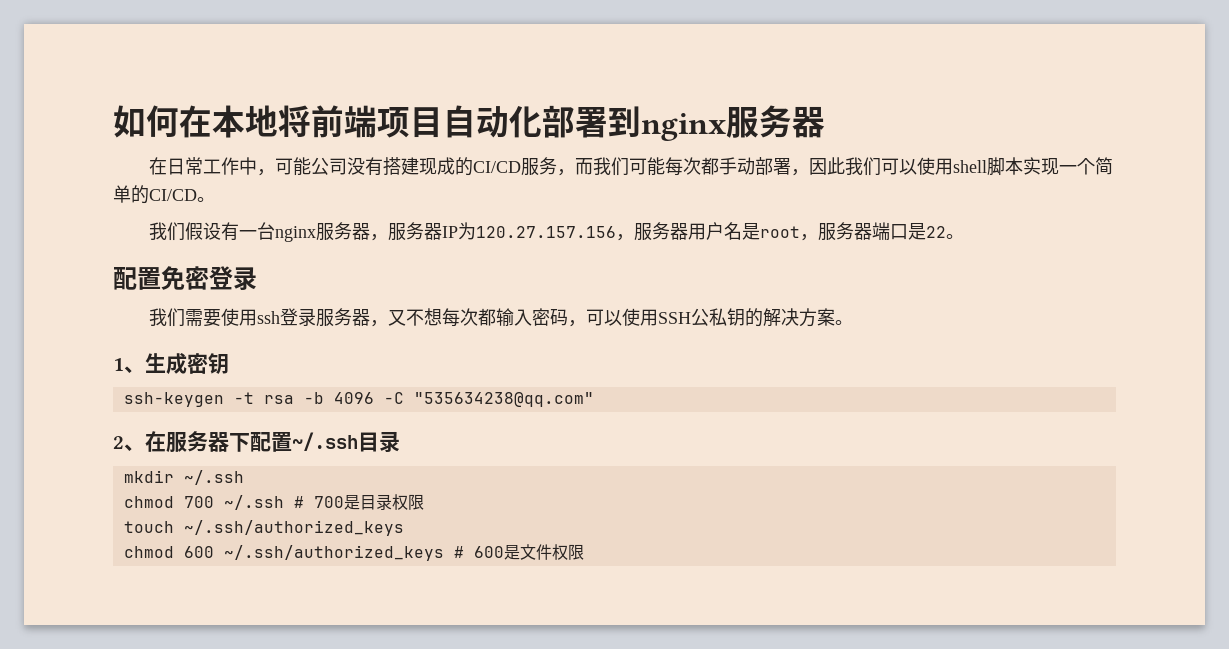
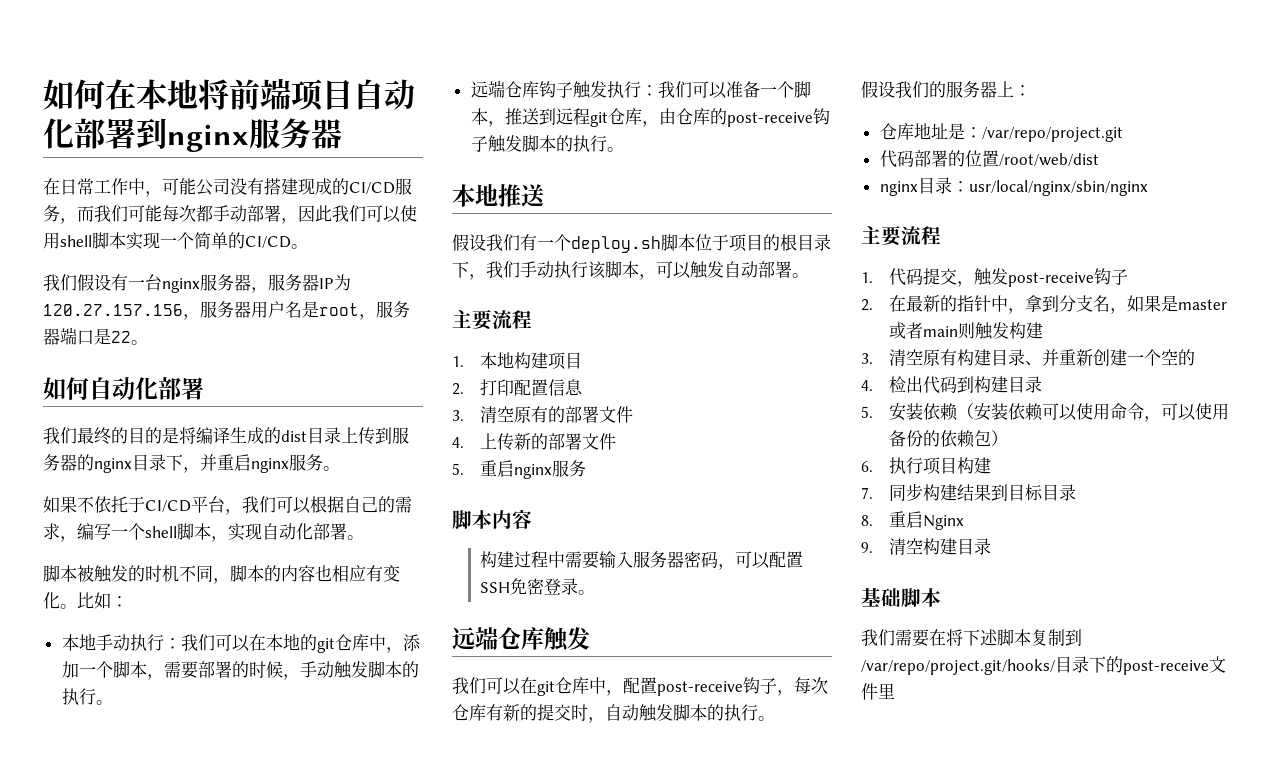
[113,266,257,291] [149,308,854,327] [113,352,229,375] [123,392,594,407] [113,431,400,453] [123,470,244,485] [123,494,424,510] [123,520,404,536] [123,544,584,561] 配置免密登录 // 我们需要使用ssh登录服务器，又不想每次都输入密码，可以使用SSH公私钥的解决方案。 // 1、生成密钥 // ssh-keygen -t rsa -b 4096 -C "535634238@qq.com" // 2、在服务器下配置~/.ssh目录 // mkdir ~/.ssh // chmod 700 ~/.ssh # 700是目录权限 // touch ~/.ssh/authorized_keys // chmod 600 ~/.ssh/authorized_keys # 600是文件权限 -> [43,377,204,400] [43,427,409,445] [43,454,340,473] [43,496,412,515] [43,523,364,542] [43,565,400,584] [43,592,128,609] [61,634,421,653] [61,661,419,680] [61,688,113,705] [470,80,811,99] [470,108,830,127] [470,135,624,153] [452,184,545,207] [452,234,831,253] [452,261,809,280] [452,310,532,330] [452,352,583,370] [452,379,584,396] [452,406,634,423] [452,433,617,451] [452,460,587,479] [452,509,532,529] [480,551,804,570] [480,578,596,595] [452,627,590,652] [452,677,828,696] [452,704,775,723] [861,81,1031,98] [879,123,1123,142] [879,150,1099,168] [879,177,1148,196] [861,226,941,246] [861,268,1129,287] [861,295,1228,314] [889,322,1044,340] [861,349,1196,366] [861,376,1043,394] [861,403,1230,422] [889,430,1009,448] [861,457,992,475] [861,483,1077,501] [861,511,965,530] [861,538,992,555] [861,587,941,607] [861,629,1082,647] [861,656,1226,675] [861,683,895,700] 如何自动化部署 // 我们最终的目的是将编译生成的dist目录上传到服务器的nginx目录下，并重启nginx服务。 // 如果不依托于CI/CD平台，我们可以根据自己的需求，编写一个shell脚本，实现自动化部署。 // 脚本被触发的时机不同，脚本的内容也相应有变化。比如： // 本地手动执行：我们可以在本地的git仓库中，添加一个脚本，需要部署的时候，手动触发脚本的执行。 // 远端仓库钩子触发执行：我们可以准备一个脚本，推送到远程git仓库，由仓库的post-receive钩子触发脚本的执行。 // 本地推送 // 假设我们有一个deploy.sh脚本位于项目的根目录下，我们手动执行该脚本，可以触发自动部署。 // 主要流程 // 1.本地构建项目 // 2.打印配置信息 // 3.清空原有的部署文件 // 4.上传新的部署文件 // 5.重启nginx服务 // 脚本内容 // 构建过程中需要输入服务器密码，可以配置SSH免密登录。 // 远端仓库触发 // 我们可以在git仓库中，配置post-receive钩子，每次仓库有新的提交时，自动触发脚本的执行。 // 假设我们的服务器上： // 仓库地址是：/var/repo/project.git // 代码部署的位置/root/web/dist // nginx目录：usr/local/nginx/sbin/nginx // 主要流程 // 1.代码提交，触发post-receive钩子 // 2.在最新的指针中，拿到分支名，如果是master或者main则触发构建 // 3.清空原有构建目录、并重新创建一个空的 // 4.检出代码到构建目录 // 5.安装依赖（安装依赖可以使用命令，可以使用备份的依赖包） // 6.执行项目构建 // 7.同步构建结果到目标目录 // 8.重启Nginx // 9.清空构建目录 // 基础脚本 // 我们需要在将下述脚本复制到/var/repo/project.git/hooks/目录下的post-receive文件里

